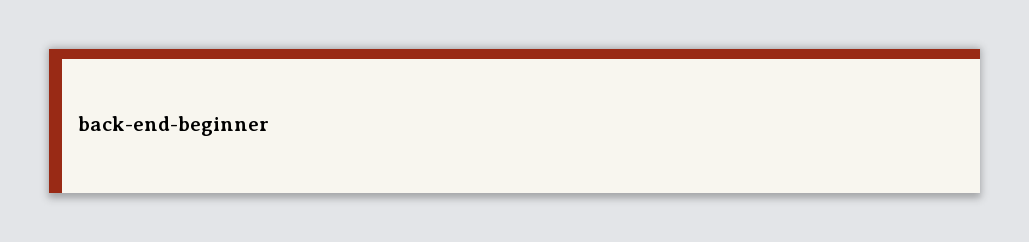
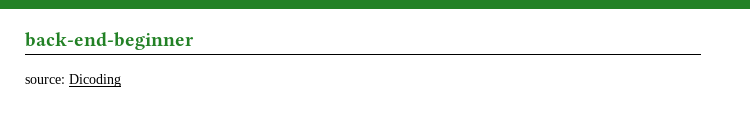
(269, 126) none -> [25,74,121,87] // source: Dicoding

